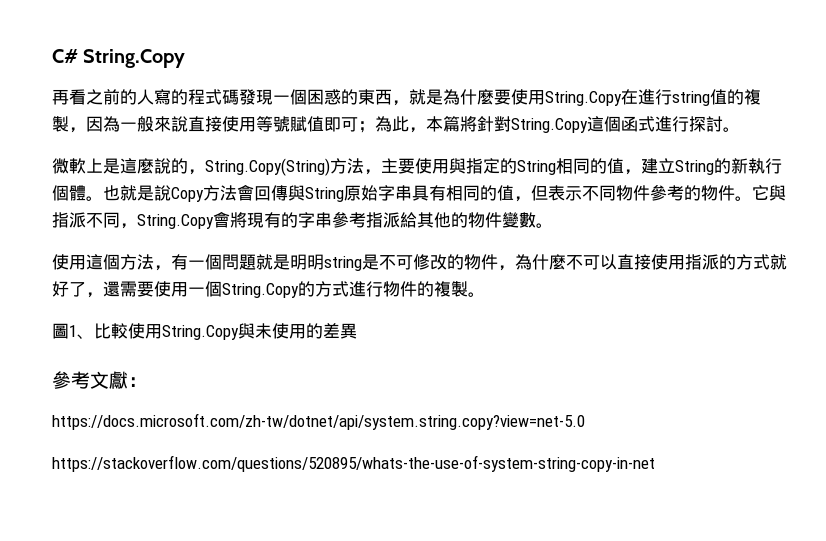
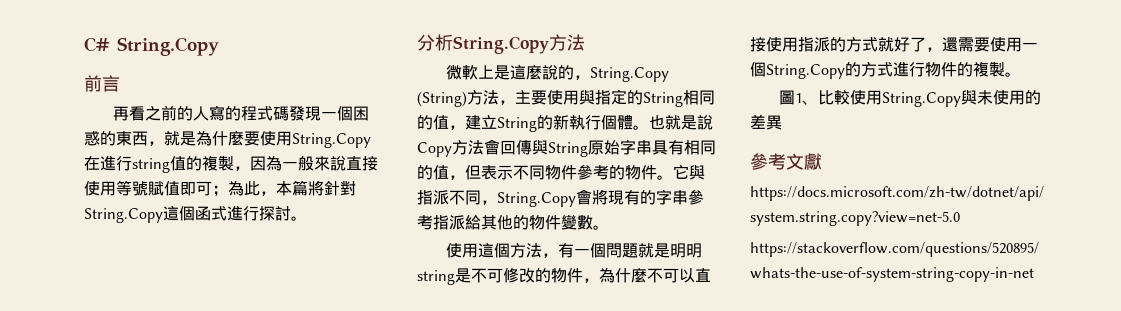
(186, 58) none -> [84,75,120,92] // 前言
(740, 129) none -> [417,34,585,54] // 分析String.Copy方法
[205,158,330,176] String.Copy(String) -> [590,67,670,82] [417,91,467,107] String.Copy (String)
[128,377,147,387] ： -> (822, 161) none

